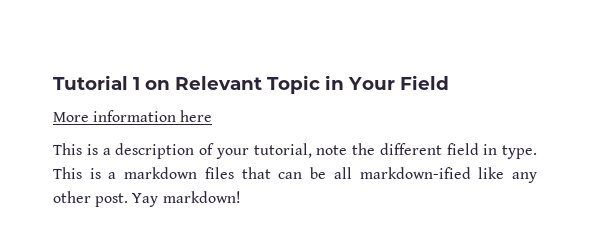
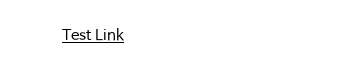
[53,75,449,94] [53,110,213,122] [53,143,537,159] [53,167,537,183] [53,191,241,207] Tutorial 1 on Relevant Topic in Your Field // More information here // This is a description of your tutorial, note the different field in type. This is a markdown files that can be all markdown-ified like any other post. Yay markdown! -> [62,28,125,41] Test Link

